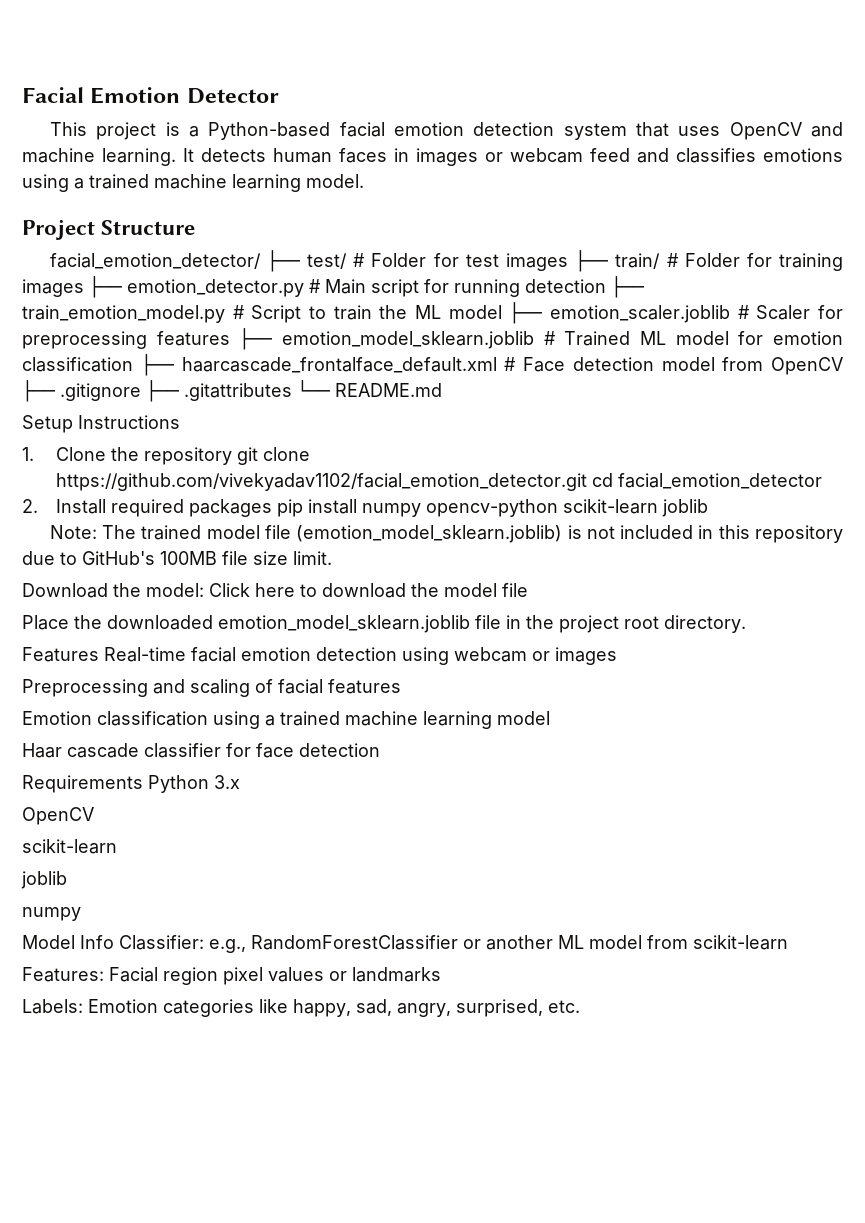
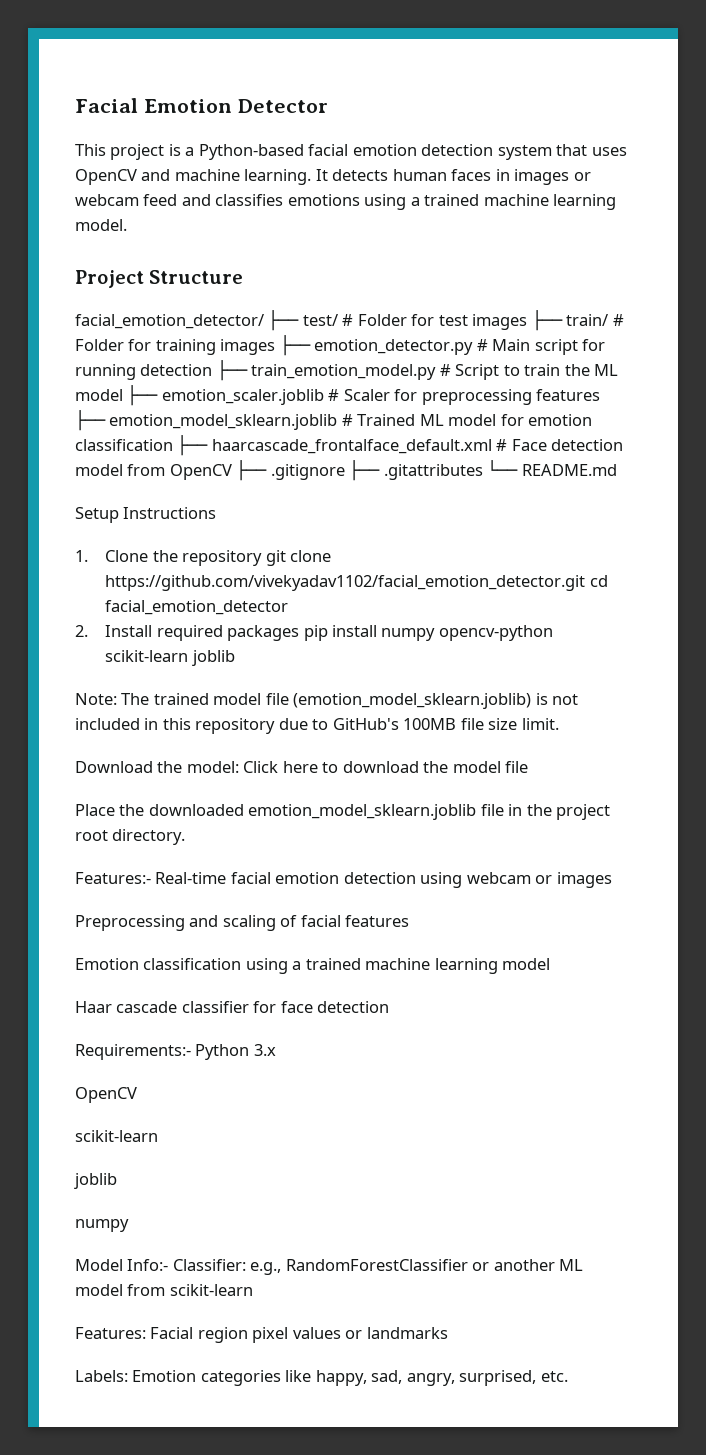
[22,647,99,662] Features -> [75,872,151,884] Features:-
[22,775,143,793] Requirements -> [75,1044,191,1060] Requirements:-
[80,935,114,949] Info -> [127,1259,169,1271] Info:-

